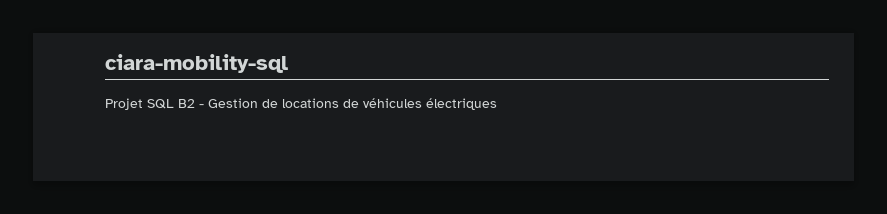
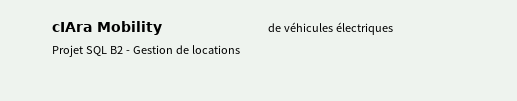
[105,54,288,73] ciara-mobility-sql -> [52,21,162,35] cIAra Mobility

